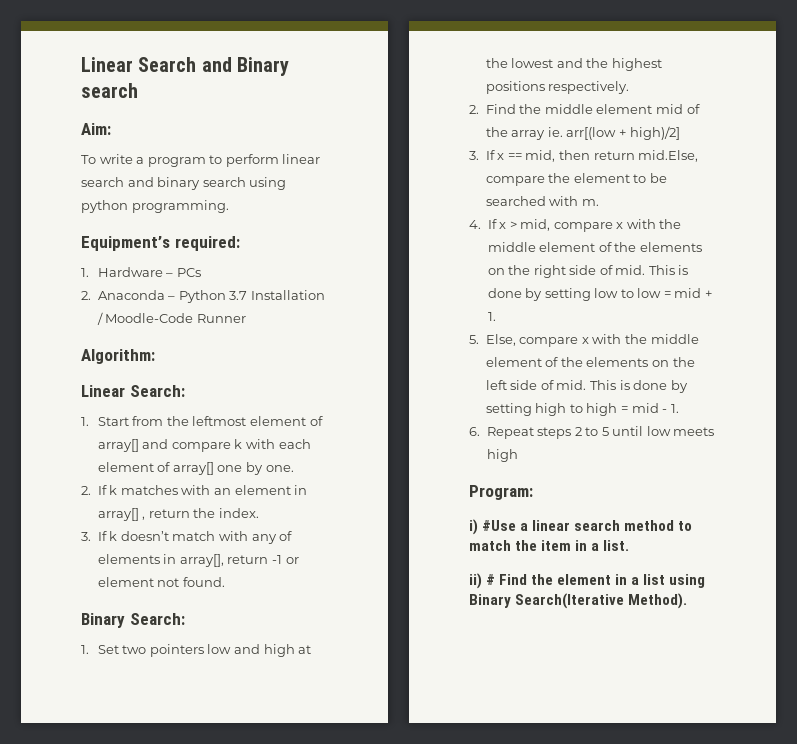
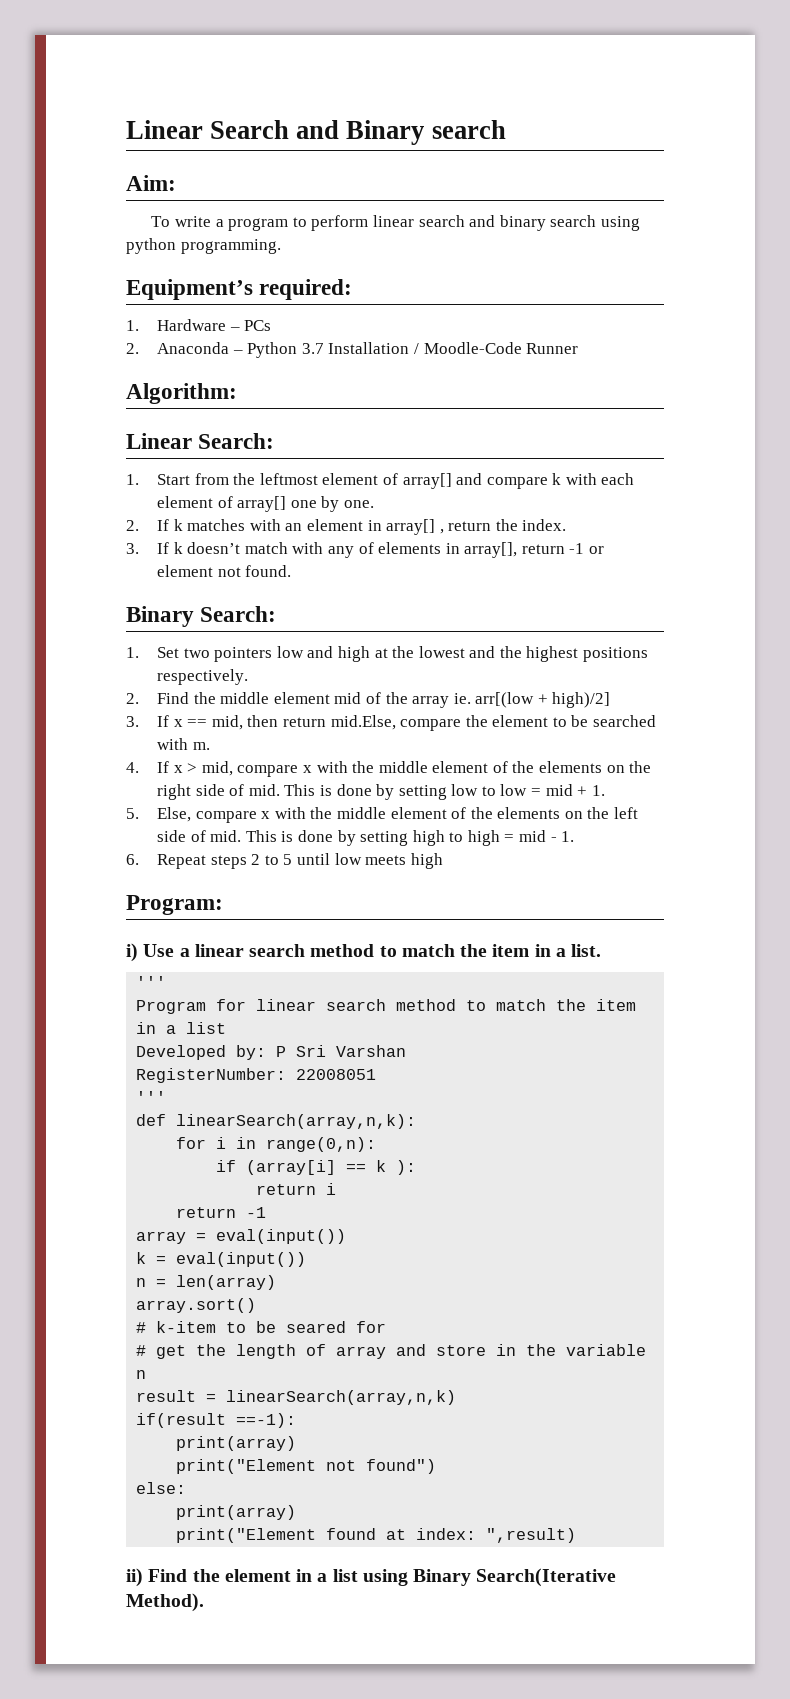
[482,520,517,531] #Use -> [143,944,175,957] Use
(630, 545) none -> [136,976,167,988] [136,999,637,1014] [136,1022,227,1034] [136,1045,407,1060] [136,1068,377,1083] [136,1091,167,1103] [136,1114,417,1129] [176,1137,377,1152] [216,1160,417,1175] [256,1183,337,1195] [176,1207,267,1218] [136,1229,347,1244] [136,1252,307,1267] [136,1275,277,1290] [136,1298,257,1313] [136,1321,387,1333] [136,1344,647,1359] [136,1370,147,1379] [136,1390,457,1405] [136,1413,297,1428] [176,1436,297,1451] [176,1459,437,1474] [136,1482,187,1494] [176,1505,297,1520] [176,1528,577,1543] // ''' // Program for linear search method to match the item in a list // Developed by: P Sri Varshan // RegisterNumber: 22008051 // ''' // def linearSearch(array,n,k): // for i in range(0,n): // if (array[i] == k ): // return i // return -1 // array = eval(input()) // k = eval(input()) // n = len(array) // array.sort() // # k-item to be seared for // # get the length of array and store in the variable n // result = linearSearch(array,n,k) // if(result ==-1): // print(array) // print("Element not found") // else: // print(array) // print("Element found at index: ",result)
[486,574,496,585] # -> (143, 1577) none

